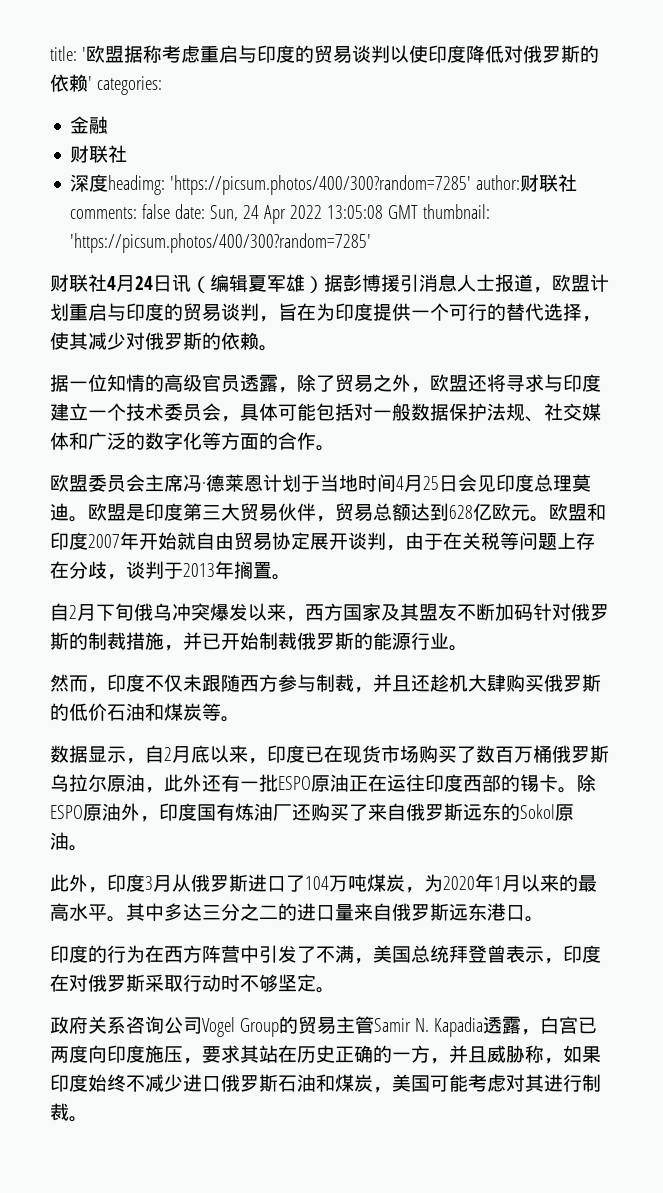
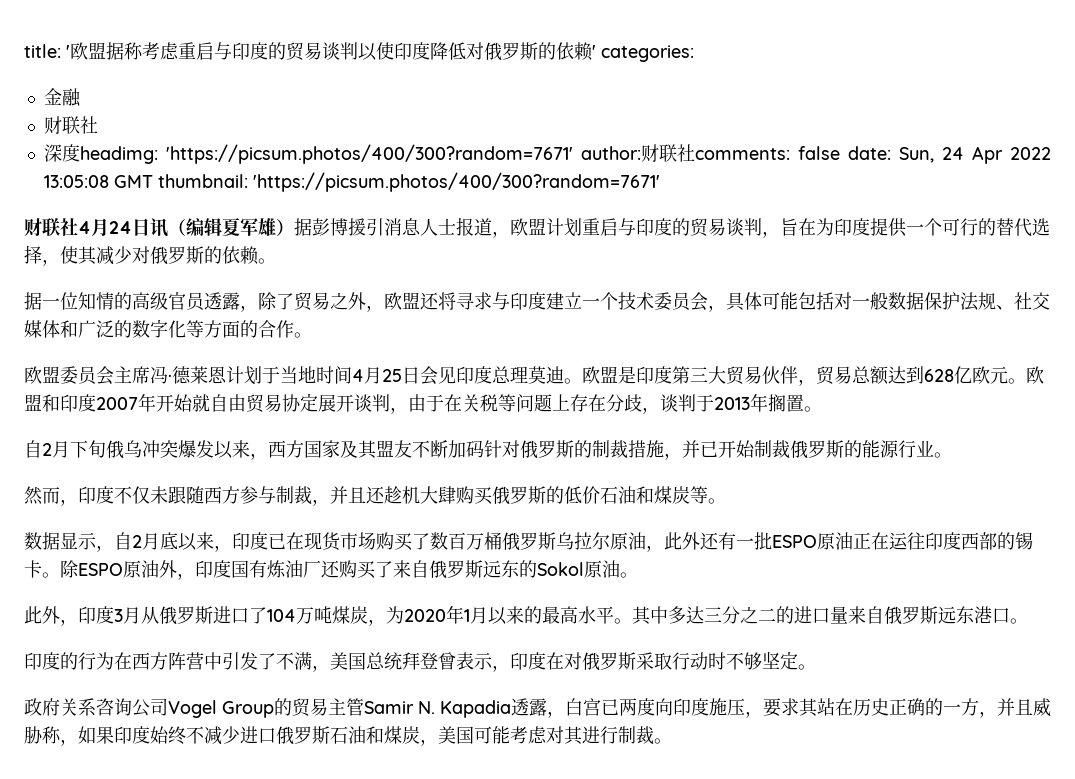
[170,175,472,195] 'https://picsum.photos/400/300?random=7285' -> [165,144,573,164] 'https://picsum.photos/400/300?random=7671'
[70,233,372,253] 'https://picsum.photos/400/300?random=7285' -> [252,172,660,192] 'https://picsum.photos/400/300?random=7671'

